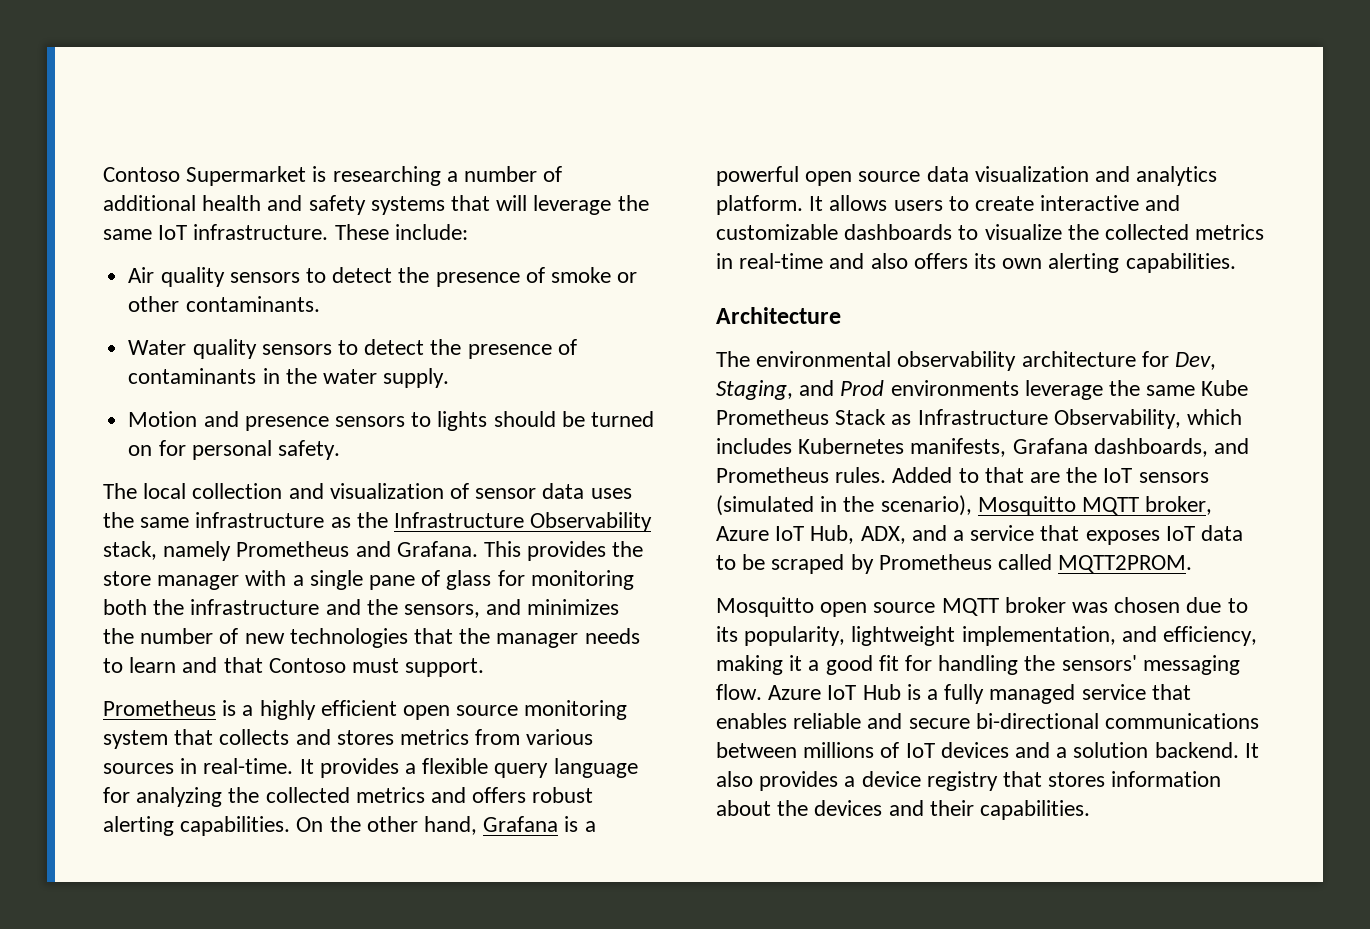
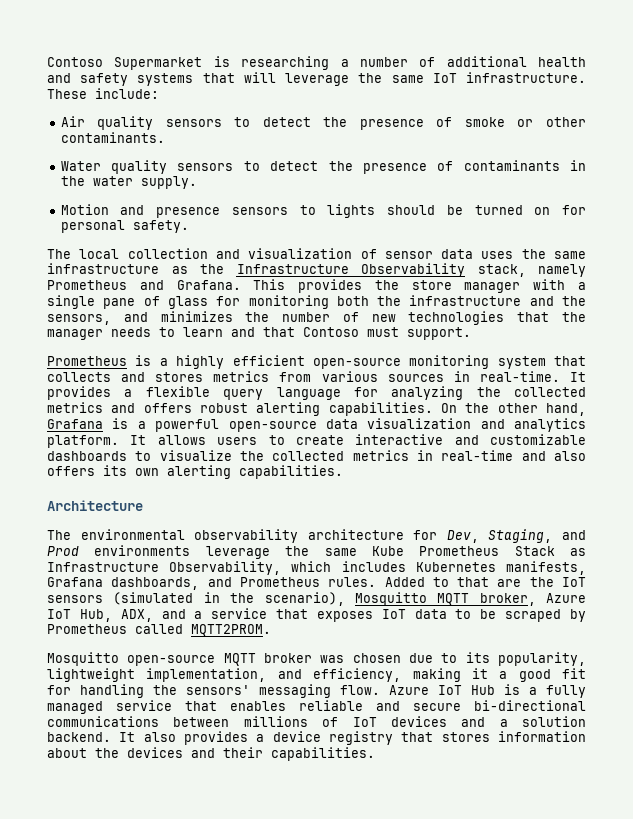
[403,705,519,720] open source -> [312,358,401,369] open-source
[805,171,921,186] open source -> [228,421,317,432] open-source
[820,602,936,617] open source -> [127,655,216,666] open-source

